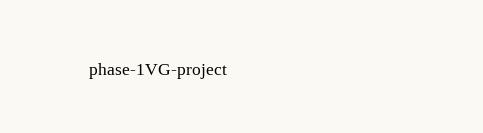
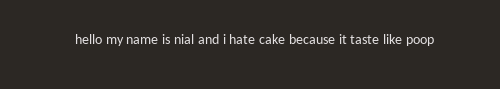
[89,63,227,79] phase-1VG-project -> [74,34,434,46] hello my name is nial and i hate cake because it taste like poop

